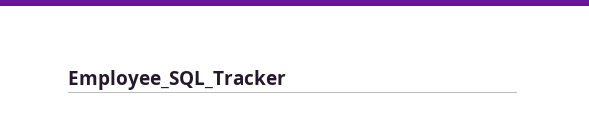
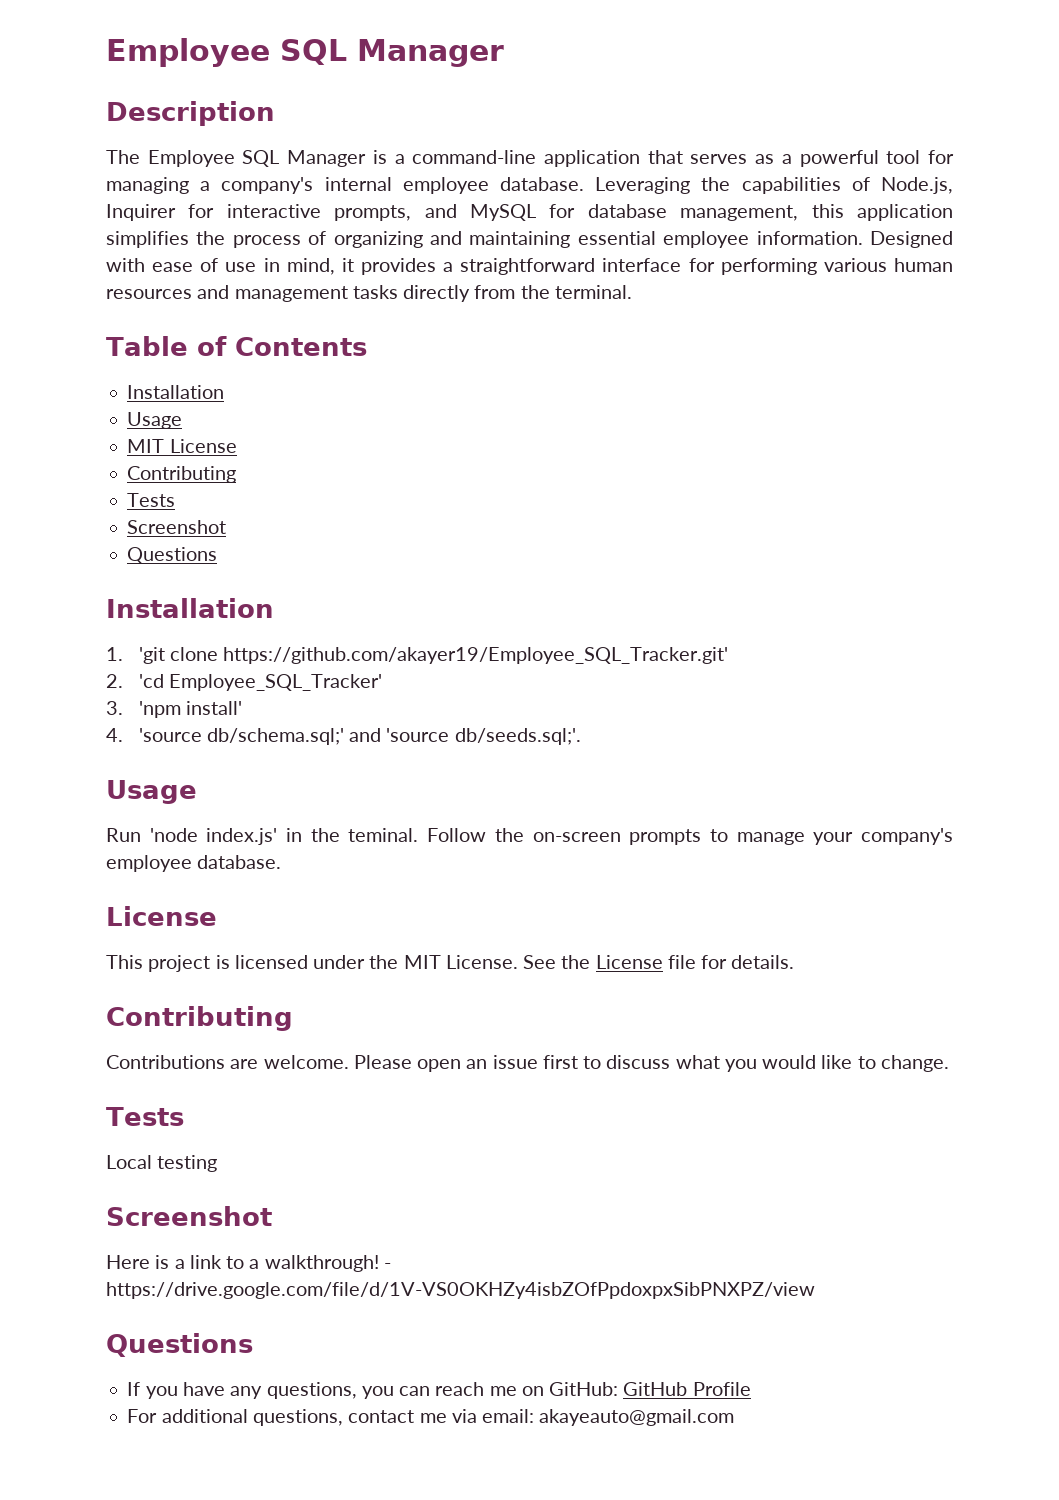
[68,70,286,90] Employee_SQL_Tracker -> [106,38,504,67] [106,101,275,126] [106,150,954,167] [106,177,954,194] [106,204,953,221] [106,231,953,248] [106,258,953,275] [106,285,632,302] [106,336,367,356] [127,385,225,399] [127,412,183,429] [127,439,237,453] [127,466,237,483] [127,493,176,507] [127,520,227,534] [127,547,218,564] [106,598,274,618] [106,647,729,664] [106,674,382,691] [106,701,242,718] [106,728,581,745] [106,780,197,804] [106,828,954,845] [106,855,282,872] [106,906,217,926] [106,955,795,972] [106,1006,293,1031] [106,1055,949,1072] [106,1107,184,1126] [106,1155,218,1172] [106,1206,272,1226] [106,1255,391,1272] [106,1282,815,1299] [106,1333,253,1357] [127,1382,751,1399] [127,1409,735,1426] Employee SQL Manager // Description // The Employee SQL Manager is a command-line application that serves as a powerful tool for managing a company's internal employee database. Leveraging the capabilities of Node.js, Inquirer for interactive prompts, and MySQL for database management, this application simplifies the process of organizing and maintaining essential employee information. Designed with ease of use in mind, it provides a straightforward interface for performing various human resources and management tasks directly from the terminal. // Table of Contents // Installation // Usage // MIT License // Contributing // Tests // Screenshot // Questions // Installation // 1. 'git clone https://github.com/akayer19/Employee_SQL_Tracker.git' // 2. 'cd Employee_SQL_Tracker' // 3. 'npm install' // 4. 'source db/schema.sql;' and 'source db/seeds.sql;'. // Usage // Run 'node index.js' in the teminal. Follow the on-screen prompts to manage your company's employee database. // License // This project is licensed under the MIT License. See the License file for details. // Contributing // Contributions are welcome. Please open an issue first to discuss what you would like to change. // Tests // Local testing // Screenshot // Here is a link to a walkthrough! - https://drive.google.com/file/d/1V-VS0OKHZy4isbZOfPpdoxpxSibPNXPZ/view // Questions // If you have any questions, you can reach me on GitHub: GitHub Profile // For additional questions, contact me via email: akayeauto@gmail.com

